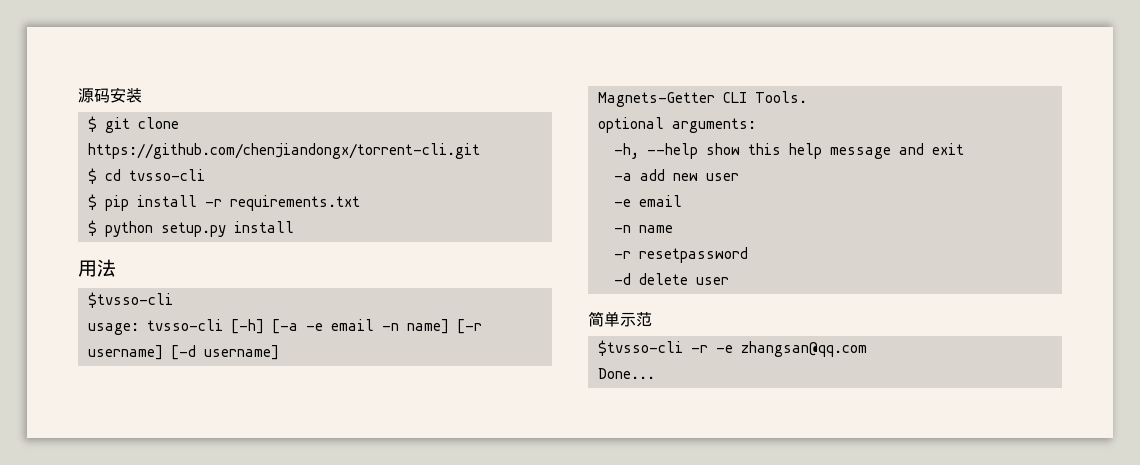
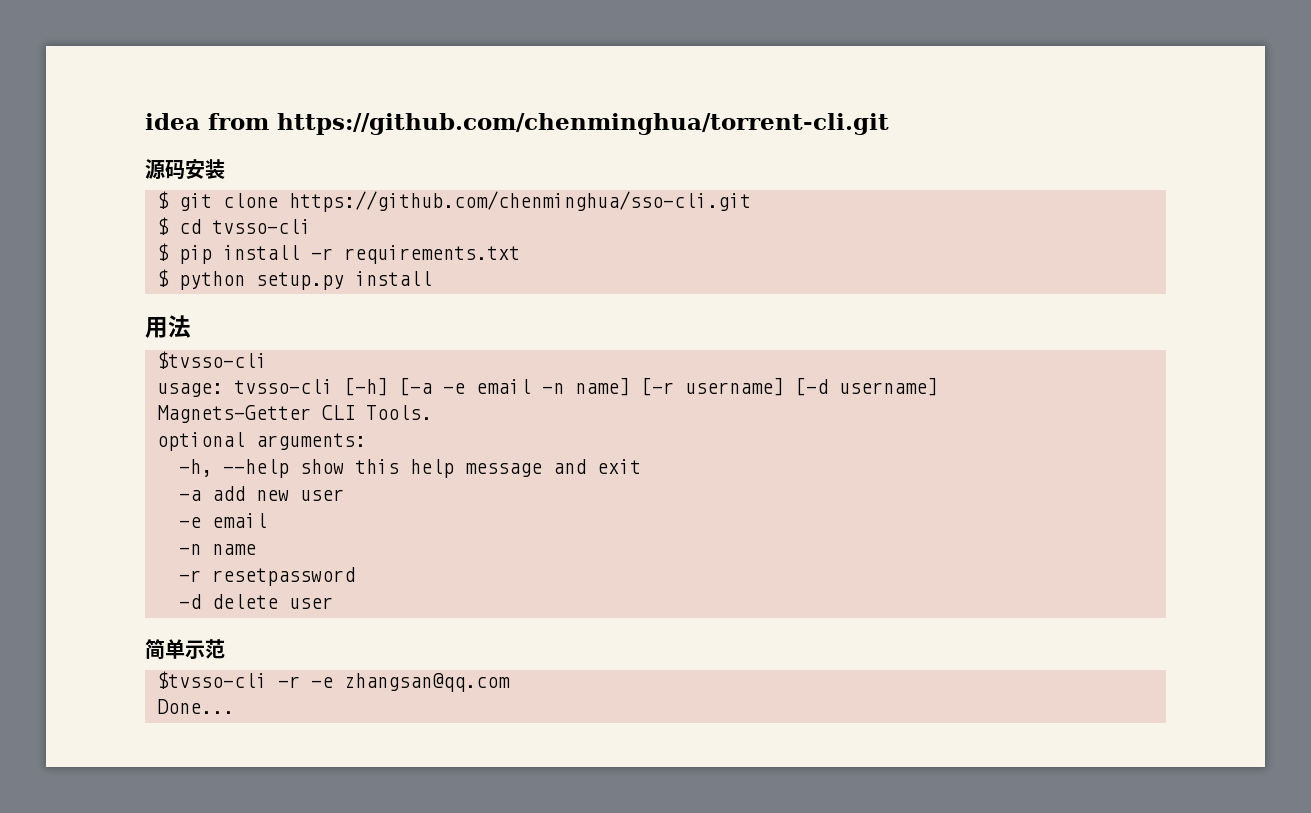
(78, 95) none -> [145,113,889,135] idea from https://github.com/chenminghua/torrent-cli.git //
[87,143,480,159] https://github.com/chenjiandongx/torrent-cli.git -> [289,191,751,212] https://github.com/chenminghua/sso-cli.git

